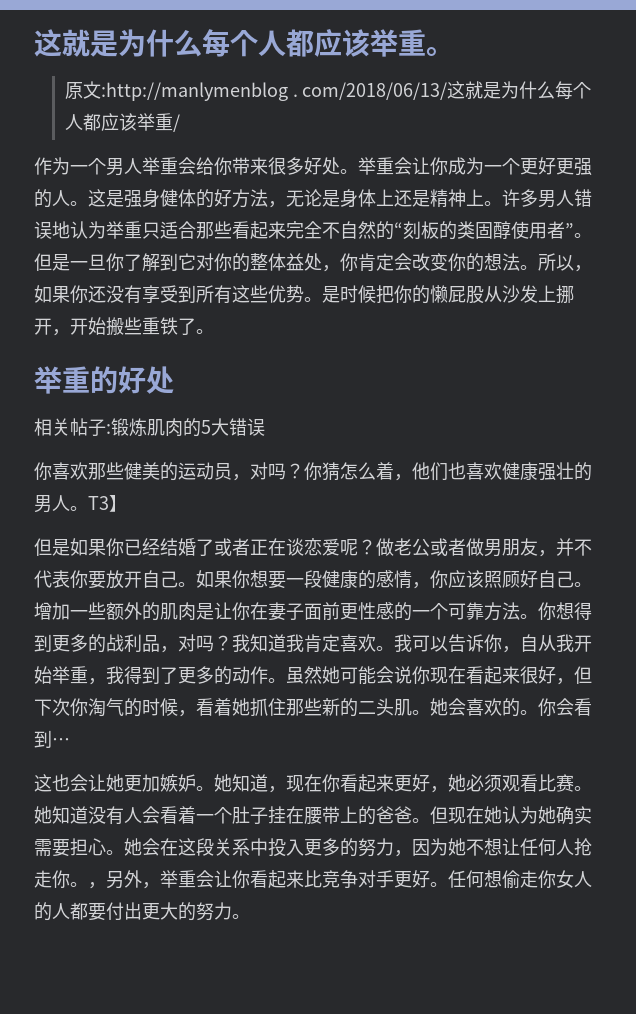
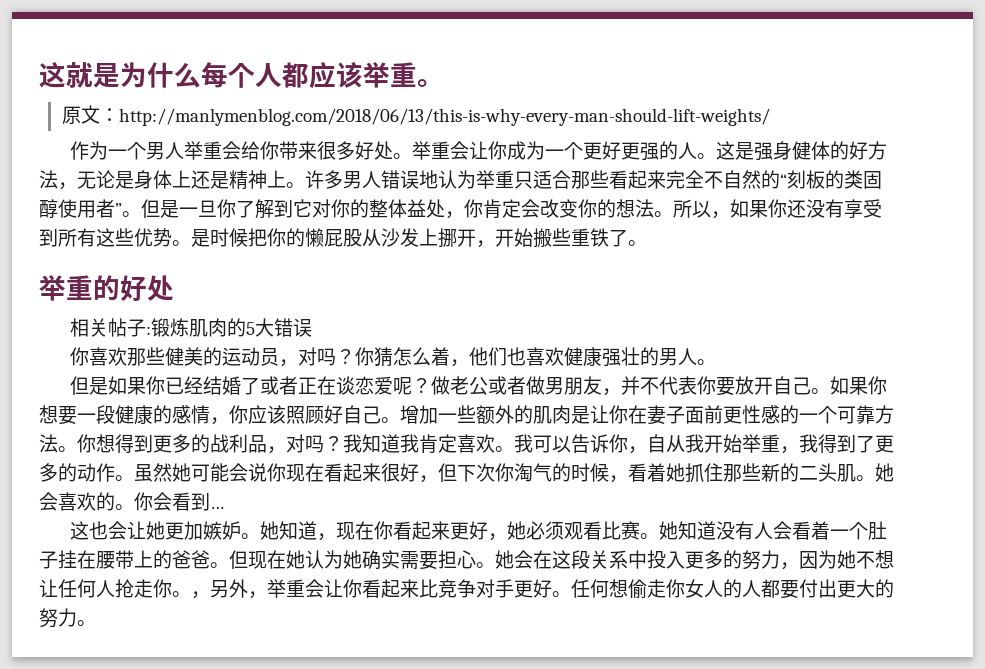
[100,81,592,101] [64,113,180,132] :http://manlymenblog . com/2018/06/13/这就是为什么每个人都应该举重/ -> [99,108,770,126] ：http://manlymenblog.com/2018/06/13/this-is-why-every-man-should-lift-weights/
[88,495,127,512] T3】 -> (717, 362) none

